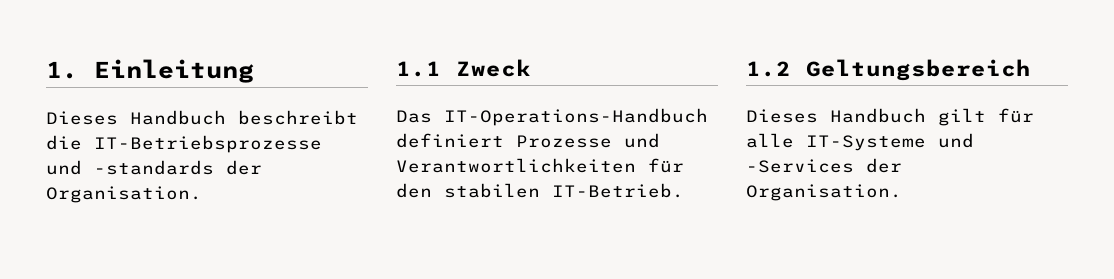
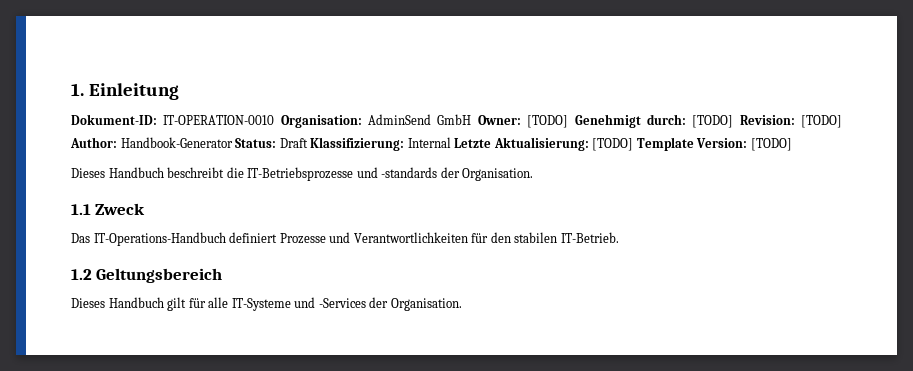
(254, 71) none -> [71,114,843,128] [70,137,792,151] // Dokument-ID: IT-OPERATION-0010 Organisation: AdminSend GmbH Owner: [TODO] Genehmigt durch: [TODO] Revision: [TODO] Author: Handbook-Generator Status: Draft Klassifizierung: Internal Letzte Aktualisierung: [TODO] Template Version: [TODO]

